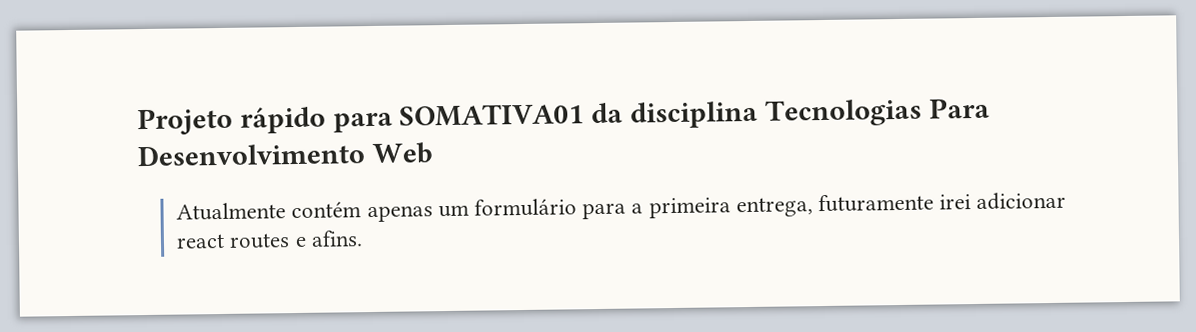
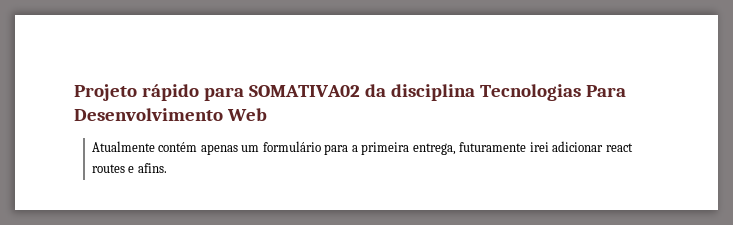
[399,103,585,127] SOMATIVA01 -> [248,85,360,97] SOMATIVA02

